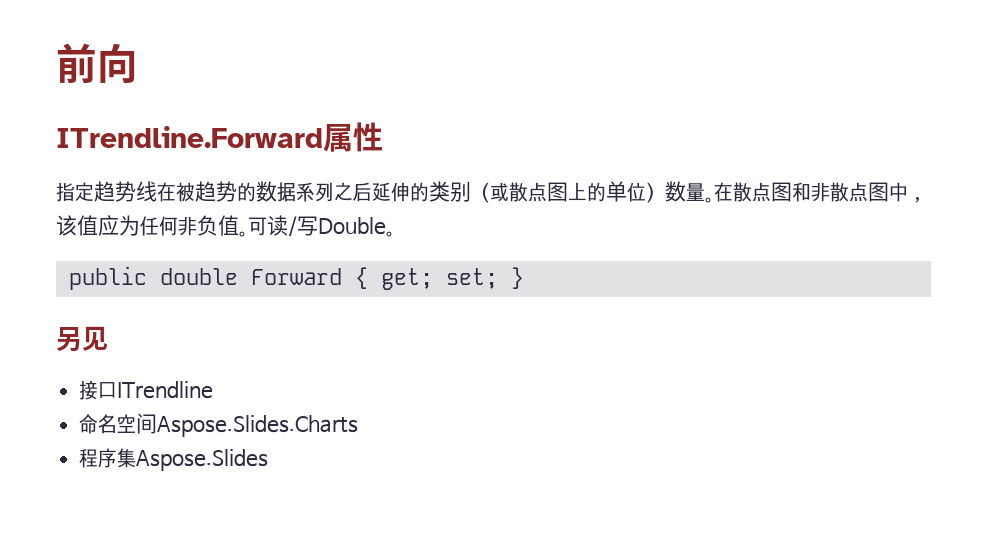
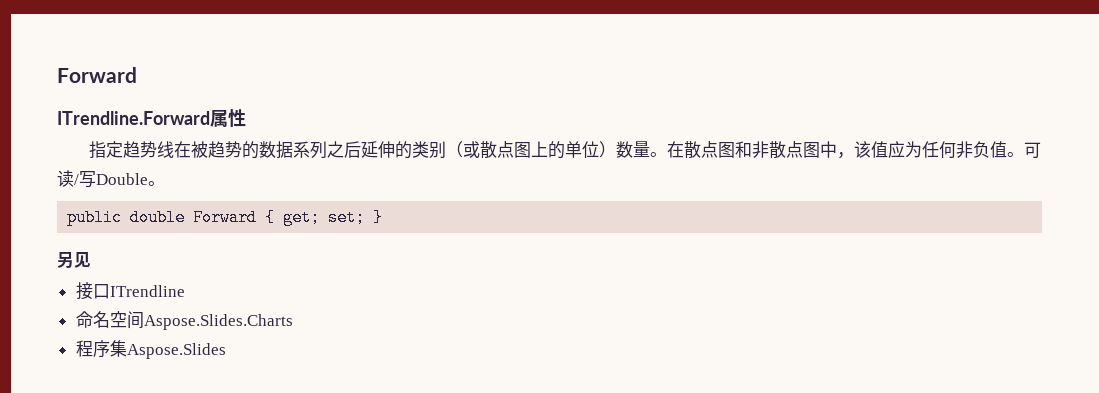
[56,43,138,84] 前向 -> [57,67,137,83] Forward

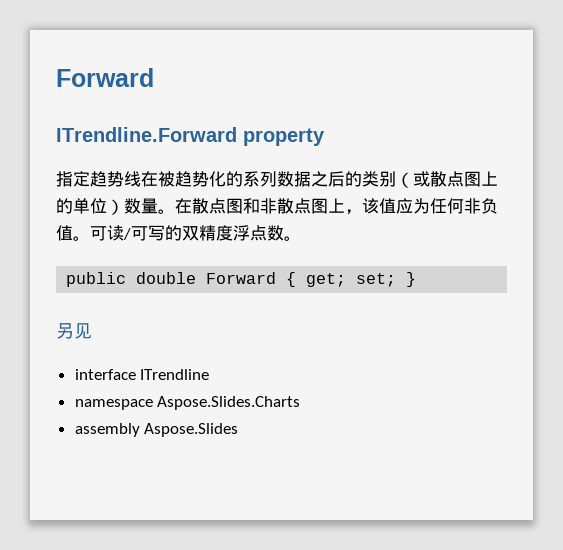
[210,109,246,127] 属性 -> [243,128,325,146] property
[242,141,396,159] 的数据系列之后延伸 -> [209,171,345,187] 化的系列数据之后
[820,141,838,158] 中 -> [328,198,345,213] 上
[79,171,148,188] 写Double -> [131,225,284,241] 可写的双精度浮点数
[75,282,110,300] 接口 -> [74,369,136,380] interface
[75,311,144,329] 命名空间 -> [74,399,153,410] namespace
[75,340,127,358] 程序集 -> [74,423,140,437] assembly

